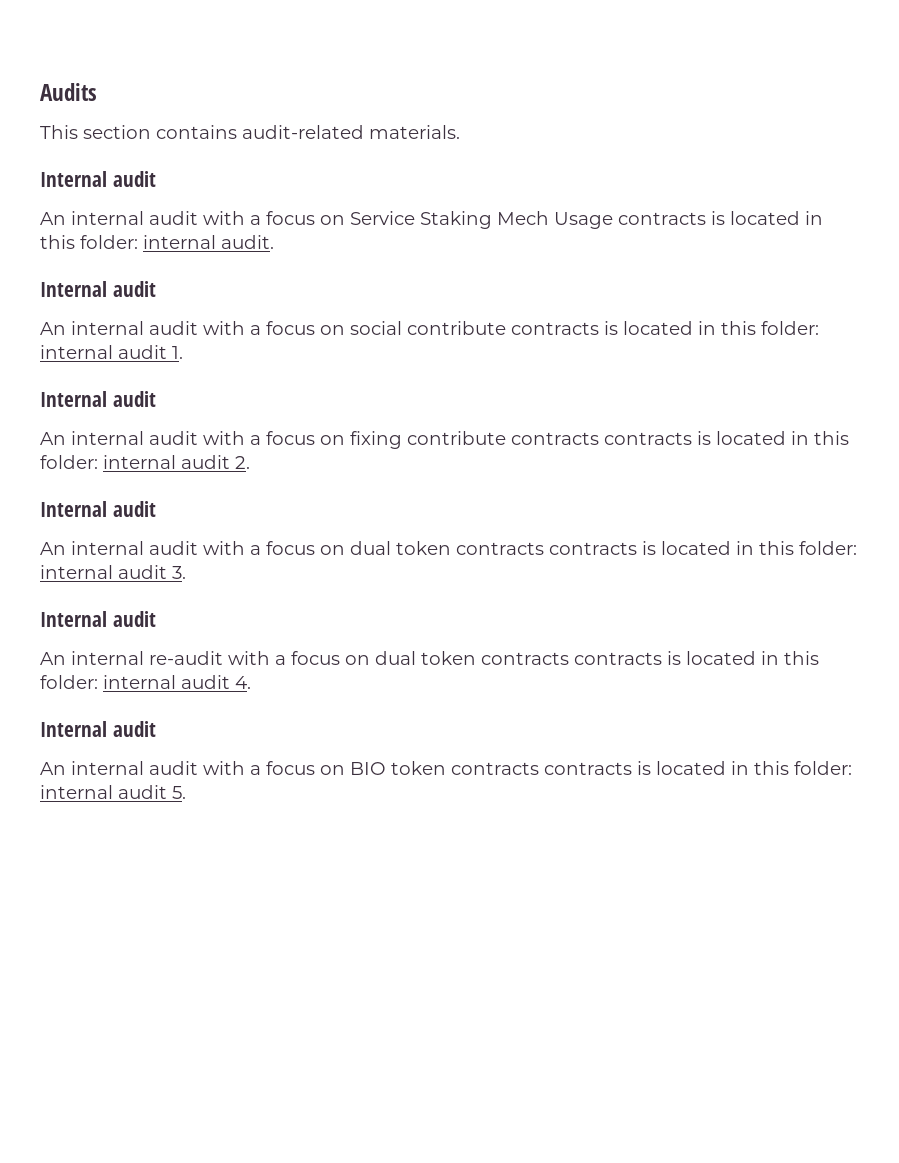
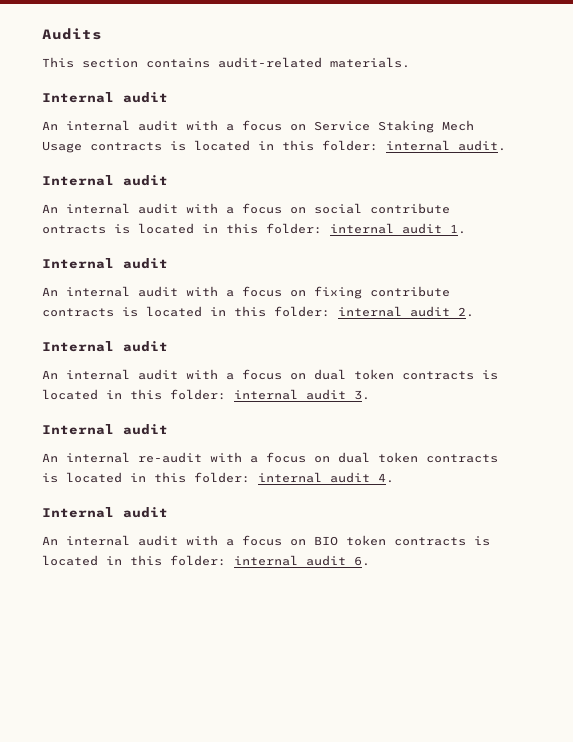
[511,322,599,335] contracts -> [42,225,106,234] ontracts
[604,432,692,445] contracts -> (114, 312) none
[549,542,637,555] contracts -> (474, 375) none
[574,652,662,665] contracts -> (498, 458) none
[544,761,852,775] [40,785,186,799] contracts is located in this folder: internal audit 5. -> [474,536,490,546] [42,555,370,566] is located in this folder: internal audit 6.

